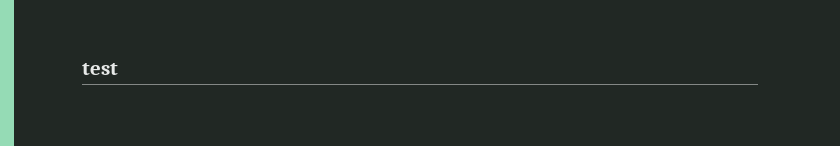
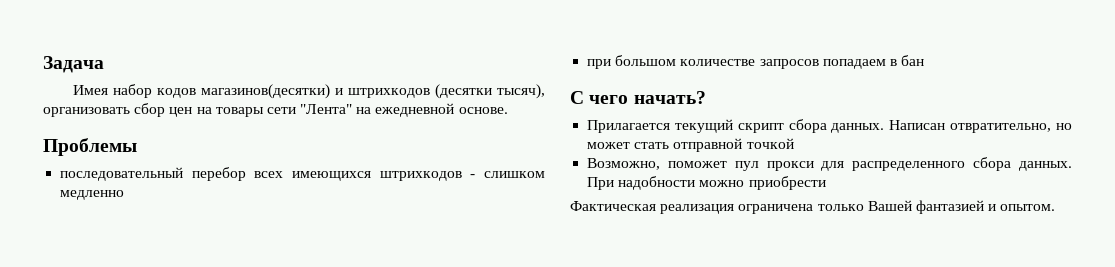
[82,63,118,75] test -> [43,56,104,73] [73,84,546,99] [43,103,508,117] [43,138,137,156] [60,167,545,181] [60,190,125,200] [587,55,925,69] [570,91,706,104] [587,119,1072,133] [587,138,794,152] [587,157,1072,171] [587,176,826,190] [570,200,1056,214] Задача // Имея набор кодов магазинов(десятки) и штрихкодов (десятки тысяч), организовать сбор цен на товары сети "Лента" на ежедневной основе. // Проблемы // последовательный перебор всех имеющихся штрихкодов - слишком медленно // при большом количестве запросов попадаем в бан // С чего начать? // Прилагается текущий скрипт сбора данных. Написан отвратительно, но может стать отправной точкой // Возможно, поможет пул прокси для распределенного сбора данных. При надобности можно приобрести // Фактическая реализация ограничена только Вашей фантазией и опытом.

